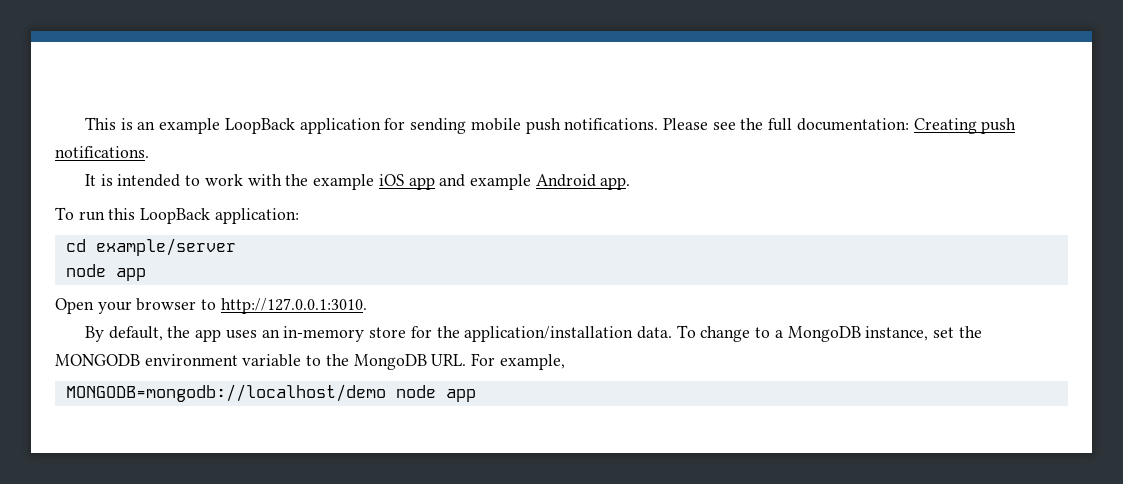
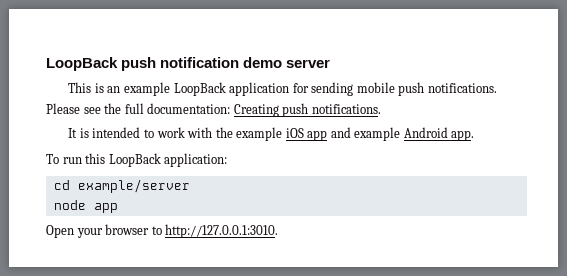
(84, 123) none -> [46,57,331,71] LoopBack push notification demo server //
[84,325,982,342] [55,353,565,370] [65,384,476,402] // By default, the app uses an in-memory store for the application/installation data. To change to a MongoDB instance, set the MONGODB environment variable to the MongoDB URL. For example, // MONGODB=mongodb://localhost/demo node app -> (279, 231) none

